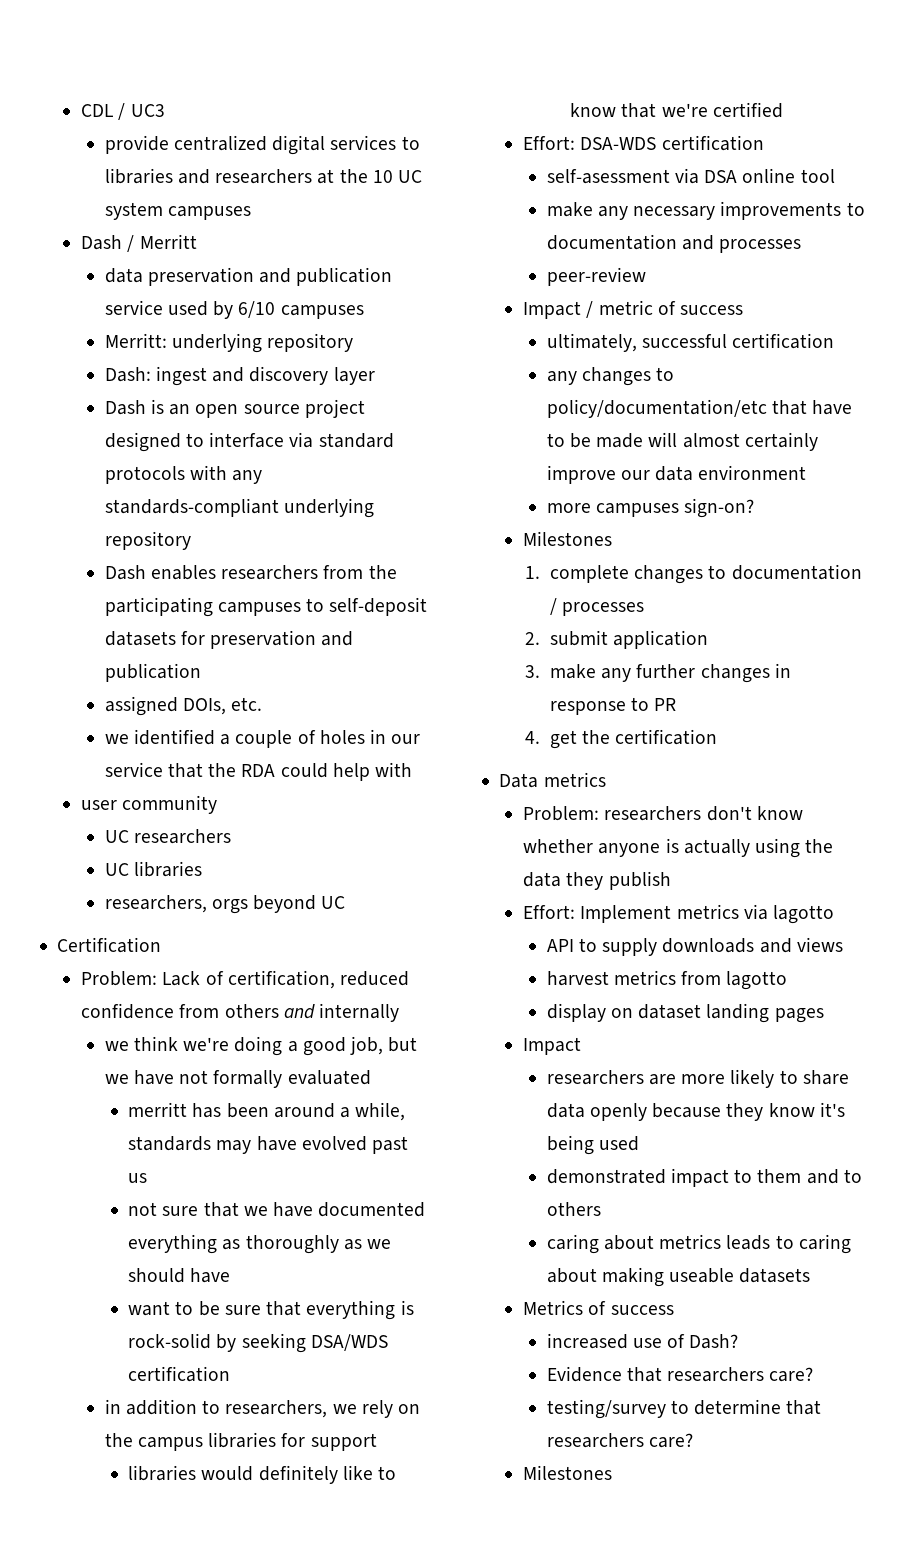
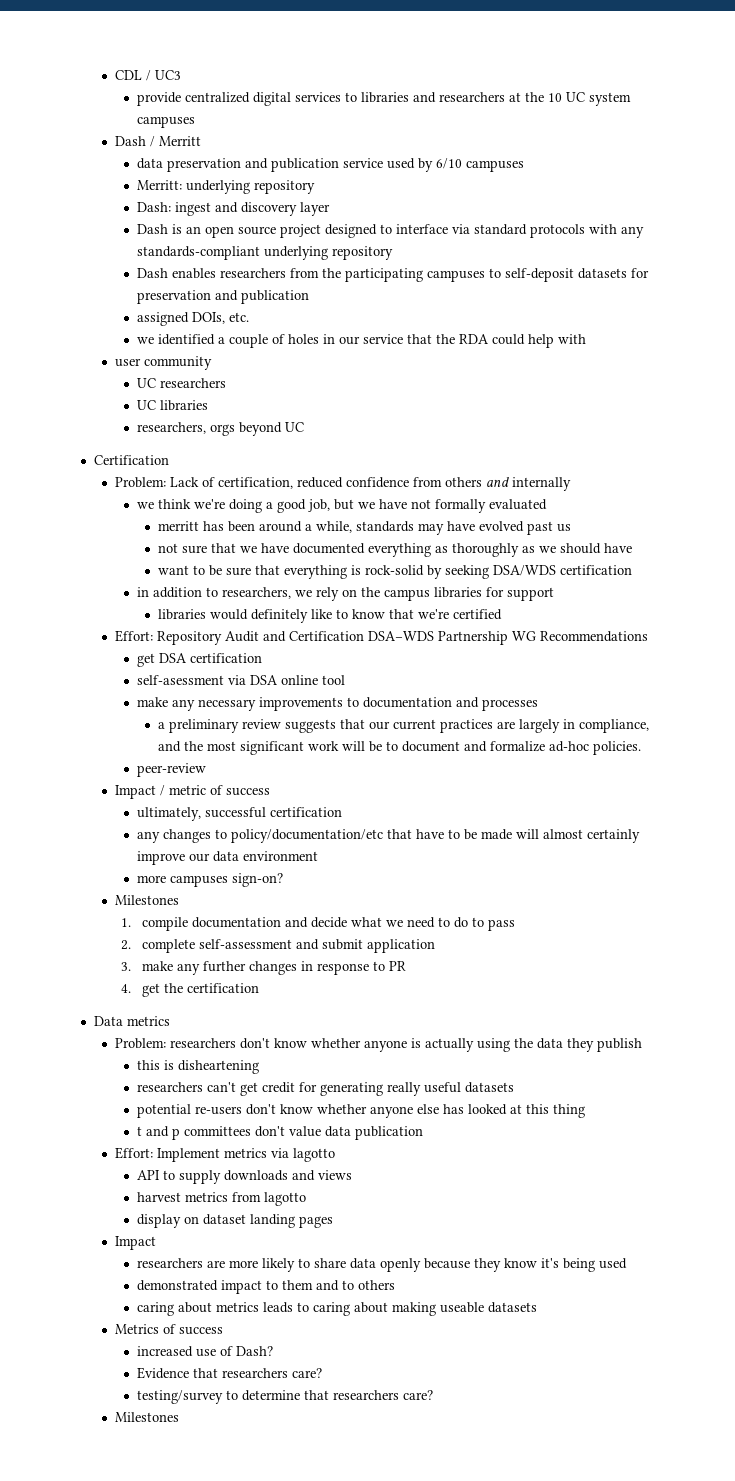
[580,137,657,150] DSA-WDS -> [157,631,649,645] [136,653,187,667] Repository Audit and Certification DSA–WDS Partnership WG Recommendations // get DSA
(802, 246) none -> [157,719,649,733] [157,741,641,755] // a preliminary review suggests that our current practices are largely in compliance, and the most significant work will be to document and formalize ad-hoc policies.
[549,564,862,584] [549,598,645,616] [525,632,541,645] complete changes to documentation / processes // 2. -> [141,917,515,931] [120,939,319,953] compile documentation and decide what we need to do to pass // 2. complete self-assessment and
(671, 880) none -> [136,1060,259,1074] [136,1082,514,1096] [136,1104,585,1118] [136,1126,423,1140] // this is disheartening // researchers can't get credit for generating really useful datasets // potential re-users don't know whether anyone else has looked at this thing // t and p committees don't value data publication

